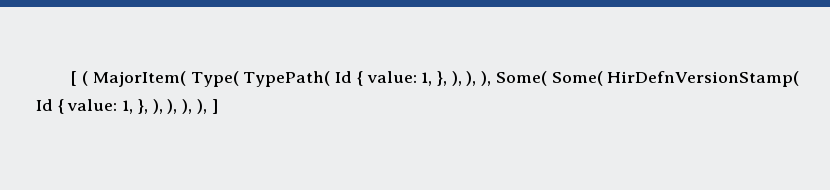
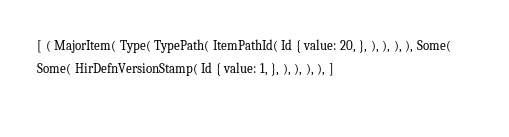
[335,71,492,86] Id { value: 1, }, ), ), ), -> [212,39,414,53] ItemPathId( Id { value: 20, }, ), ), ), ),

